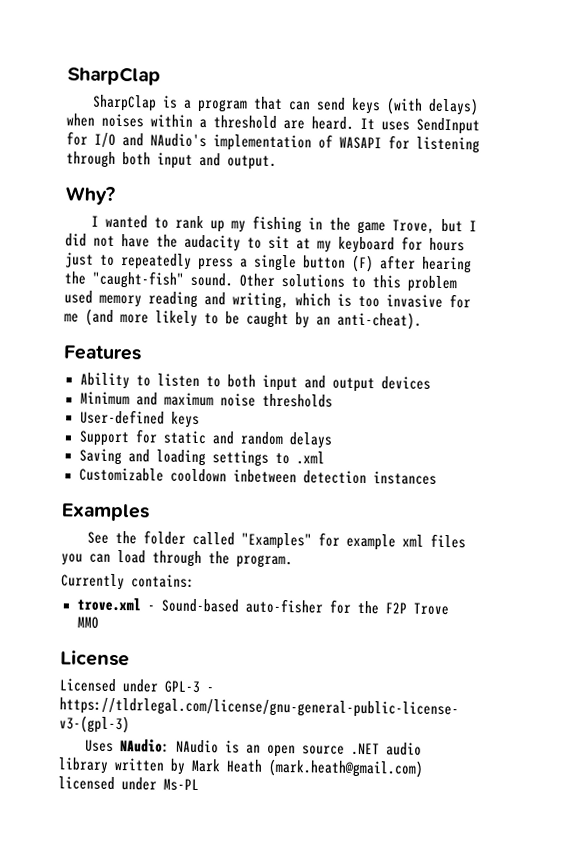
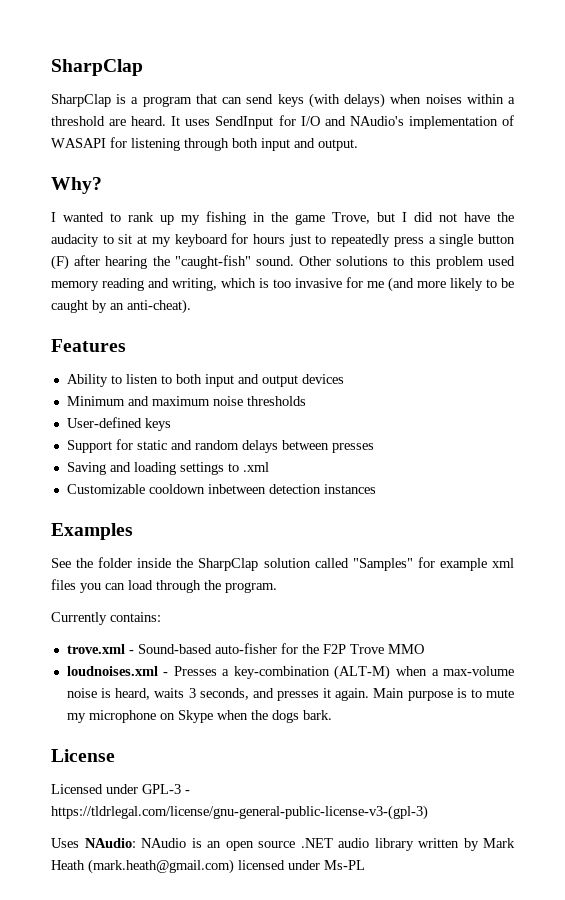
(333, 440) none -> [281,440,374,453] between presses
[192,531,313,550] called "Examples" -> [137,558,413,571] inside the SharpClap solution called "Samples"
(99, 622) none -> [66,665,515,680] [66,688,515,701] [66,710,332,723] // loudnoises.xml - Presses a key-combination (ALT-M) when a max-volume noise is heard, waits 3 seconds, and presses it again. Main purpose is to mute my microphone on Skype when the dogs bark.

